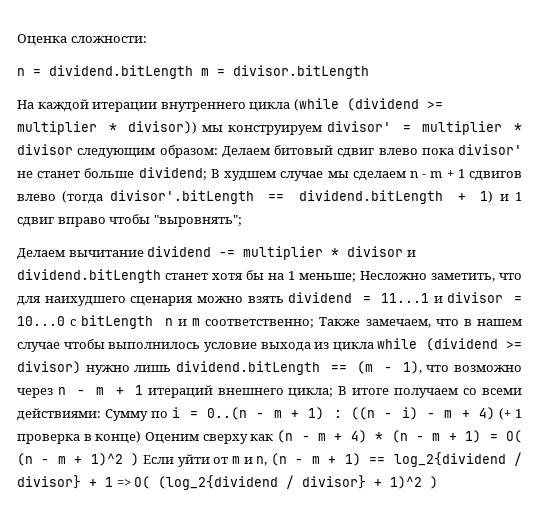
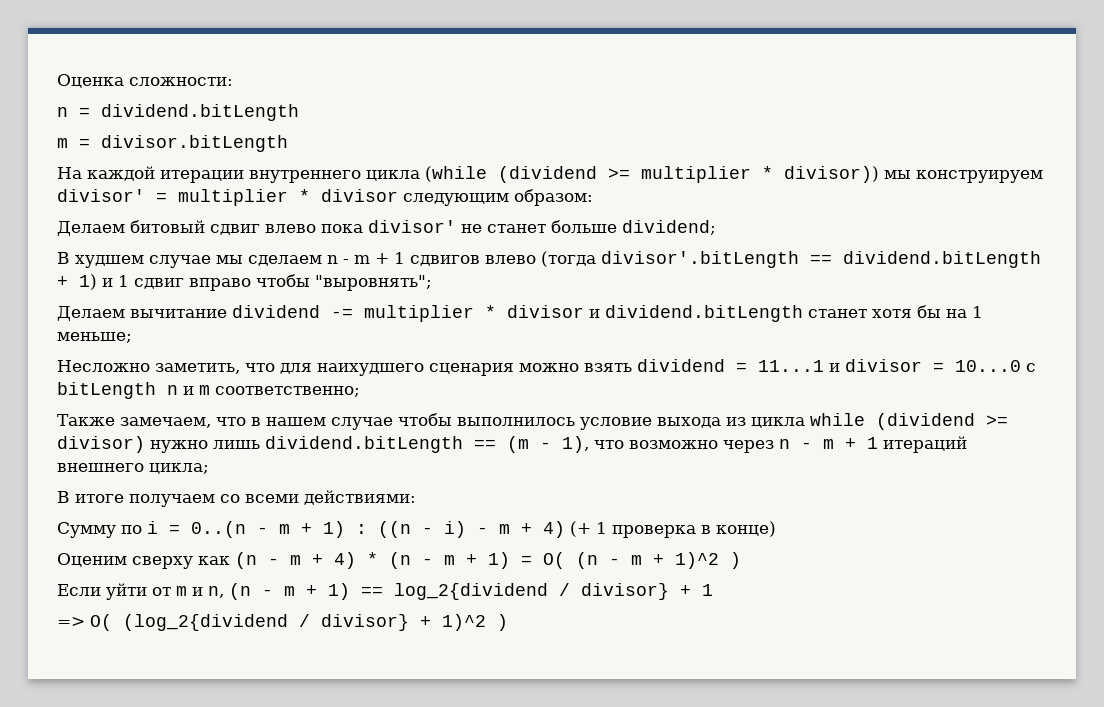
(193, 72) none -> (299, 112) //
(218, 151) none -> (593, 197) //
(207, 173) none -> (716, 227) //
(356, 277) none -> (132, 337) //
(315, 323) none -> (360, 391) //
(334, 393) none -> (209, 468) //
(101, 414) none -> (416, 497) //
(142, 437) none -> (776, 529) //
(140, 459) none -> (741, 560) //
(113, 482) none -> (713, 590) //

